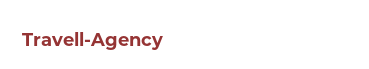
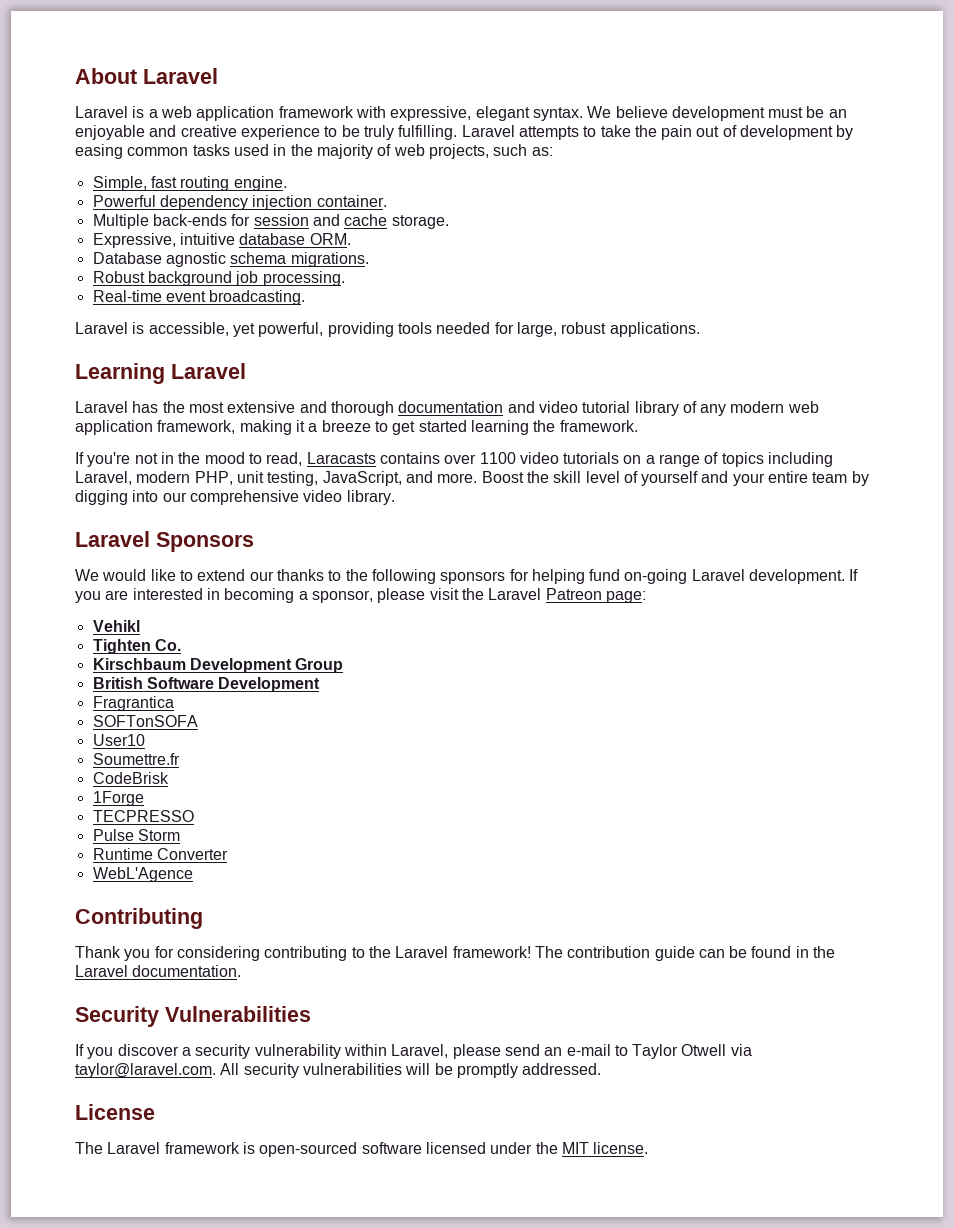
[22,32,163,50] Travell-Agency -> [75,68,218,84] [75,106,847,121] [75,125,854,140] [75,144,553,159] [92,176,287,191] [92,195,387,210] [92,214,449,229] [92,233,351,248] [92,252,369,267] [92,271,345,286] [92,290,306,305] [75,322,700,337] [75,363,246,384] [75,401,819,416] [75,420,638,435] [75,452,834,467] [75,471,869,486] [75,490,395,505] [75,531,254,552] [75,569,859,584] [75,588,646,603] [92,620,140,632] [92,639,181,654] [92,658,344,673] [92,677,321,692] [92,696,174,711] [92,715,198,727] [92,734,145,746] [92,753,180,765] [92,772,169,784] [92,791,144,806] [92,810,194,822] [92,829,180,841] [92,848,228,860] [92,867,193,882] [75,908,203,929] [75,946,836,961] [75,965,242,977] [75,1006,311,1027] [75,1044,752,1059] [75,1063,602,1078] [75,1104,155,1120] [75,1142,649,1157] About Laravel // Laravel is a web application framework with expressive, elegant syntax. We believe development must be an enjoyable and creative experience to be truly fulfilling. Laravel attempts to take the pain out of development by easing common tasks used in the majority of web projects, such as: // Simple, fast routing engine. // Powerful dependency injection container. // Multiple back-ends for session and cache storage. // Expressive, intuitive database ORM. // Database agnostic schema migrations. // Robust background job processing. // Real-time event broadcasting. // Laravel is accessible, yet powerful, providing tools needed for large, robust applications. // Learning Laravel // Laravel has the most extensive and thorough documentation and video tutorial library of any modern web application framework, making it a breeze to get started learning the framework. // If you're not in the mood to read, Laracasts contains over 1100 video tutorials on a range of topics including Laravel, modern PHP, unit testing, JavaScript, and more. Boost the skill level of yourself and your entire team by digging into our comprehensive video library. // Laravel Sponsors // We would like to extend our thanks to the following sponsors for helping fund on-going Laravel development. If you are interested in becoming a sponsor, please visit the Laravel Patreon page: // Vehikl // Tighten Co. // Kirschbaum Development Group // British Software Development // Fragrantica // SOFTonSOFA // User10 // Soumettre.fr // CodeBrisk // 1Forge // TECPRESSO // Pulse Storm // Runtime Converter // WebL'Agence // Contributing // Thank you for considering contributing to the Laravel framework! The contribution guide can be found in the Laravel documentation. // Security Vulnerabilities // If you discover a security vulnerability within Laravel, please send an e-mail to Taylor Otwell via taylor@laravel.com. All security vulnerabilities will be promptly addressed. // License // The Laravel framework is open-sourced software licensed under the MIT license.

